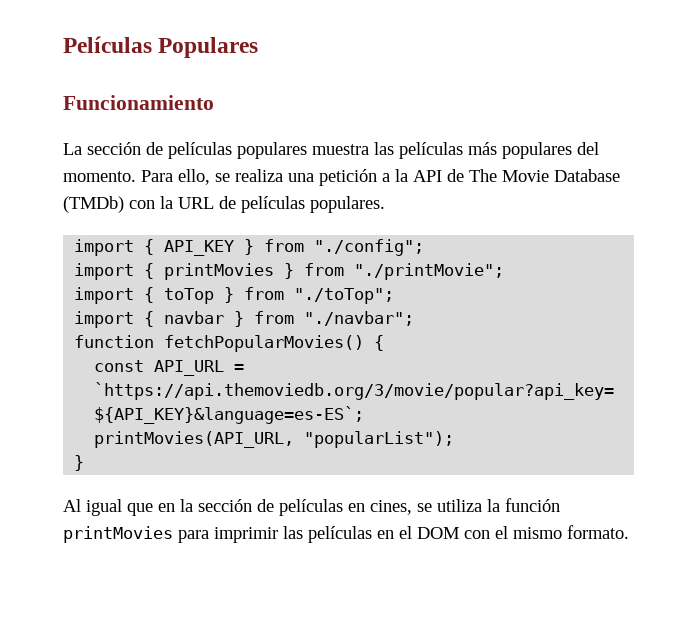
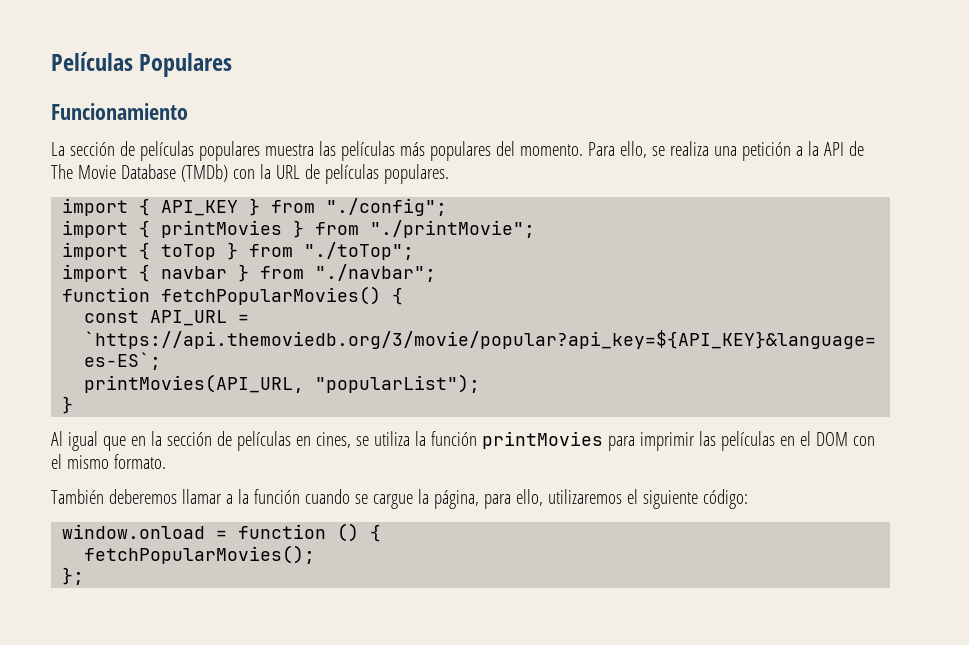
(629, 532) none -> [51,489,748,509] [62,523,382,542] [84,545,316,564] [62,567,85,585] // También deberemos llamar a la función cuando se cargue la página, para ello, utilizaremos el siguiente código: // window.onload = function () { // fetchPopularMovies(); // };

